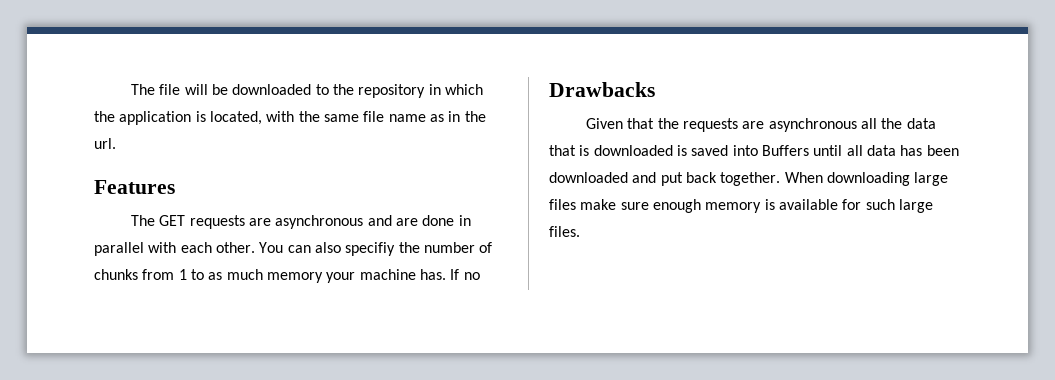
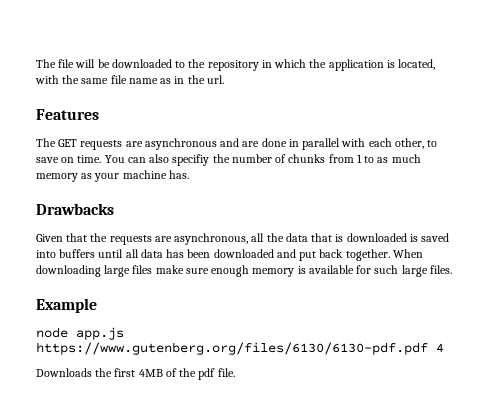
[215,242,255,253] other. -> [394,138,438,149] [36,155,102,163] other, to save on time.
(323, 277) none -> [81,173,93,179] as
[450,269,480,280] If no -> (189, 174) none
[768,118,857,132] asynchronous -> [174,233,249,245] asynchronous,
[761,145,809,156] Buffers -> [59,249,96,258] buffers
(580, 231) none -> [36,298,97,313] [36,327,124,340] [36,342,444,355] [36,368,235,380] // Example // node app.js https://www.gutenberg.org/files/6130/6130-pdf.pdf 4 // Downloads the first 4MB of the pdf file.

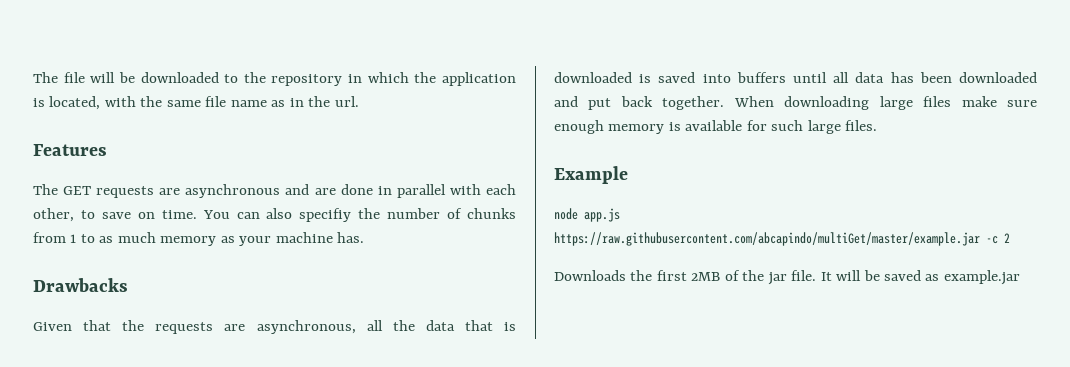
[36,342,444,355] https://www.gutenberg.org/files/6130/6130-pdf.pdf 4 -> [554,232,1010,246] https://raw.githubusercontent.com/abcapindo/multiGet/master/example.jar -c 2
[138,369,163,377] 4MB -> [691,272,721,281] 2MB
[198,368,235,380] pdf file. -> [767,270,1020,285] jar file. It will be saved as example.jar

